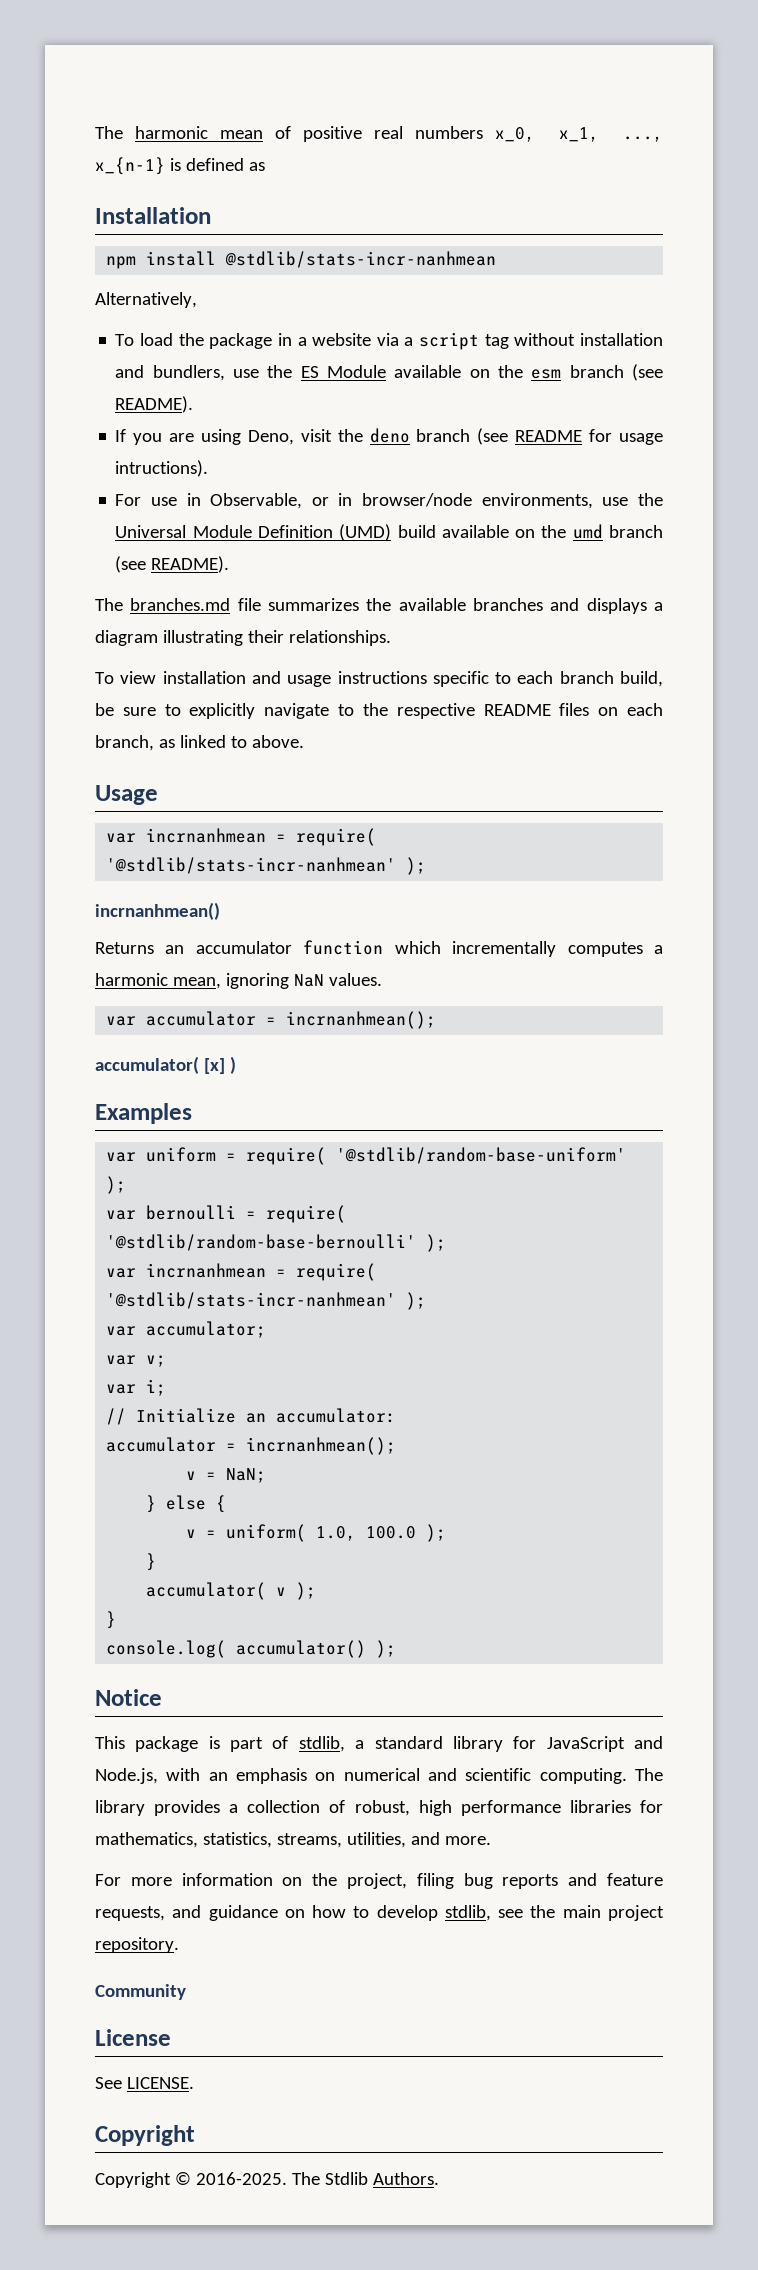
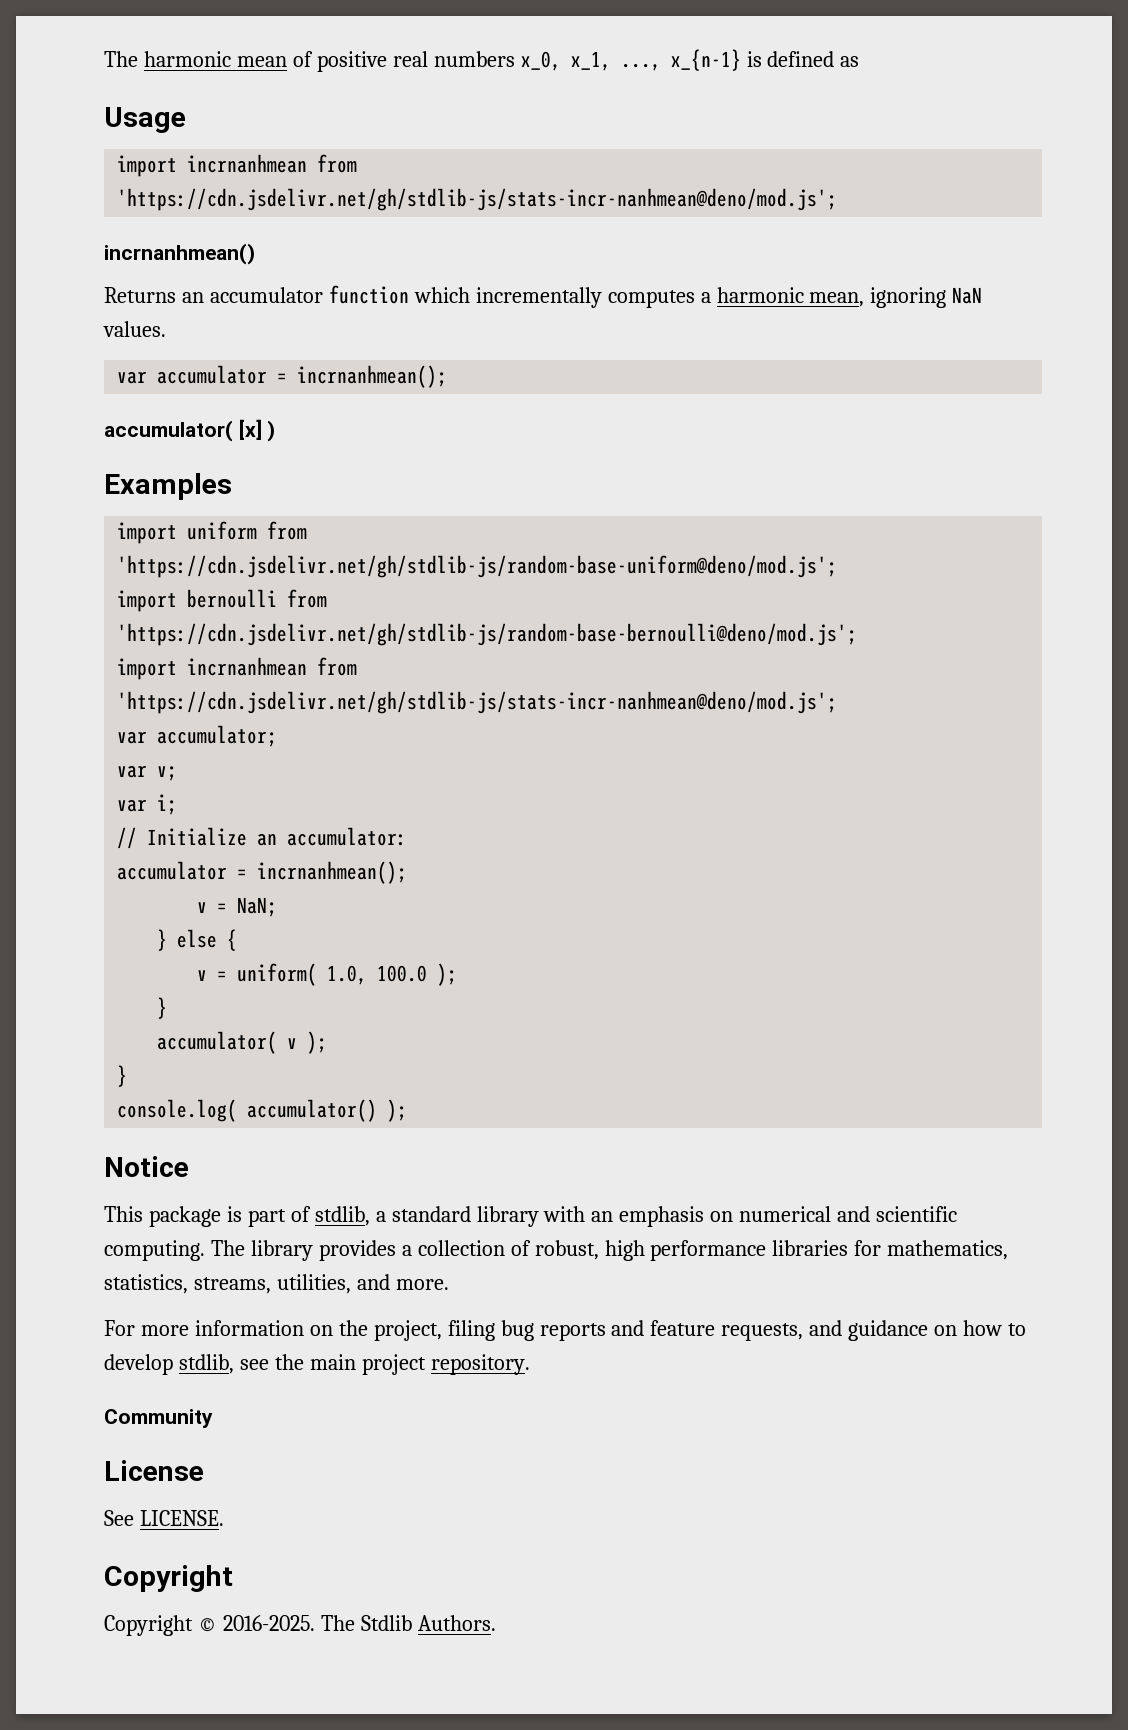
[95,207,211,224] [106,251,497,269] [95,292,197,308] [115,332,663,350] [115,364,663,381] [115,396,194,413] [115,428,663,445] [115,460,209,477] [115,493,663,509] [115,524,663,541] [115,556,230,573] [95,598,663,614] [95,630,391,646] [95,671,663,687] [95,703,663,719] [95,735,304,751] [95,785,158,805] [106,828,377,846] [106,857,427,875] Installation // npm install @stdlib/stats-incr-nanhmean // Alternatively, // To load the package in a website via a script tag without installation and bundlers, use the ES Module available on the esm branch (see README). // If you are using Deno, visit the deno branch (see README for usage intructions). // For use in Observable, or in browser/node environments, use the Universal Module Definition (UMD) build available on the umd branch (see README). // The branches.md file summarizes the available branches and displays a diagram illustrating their relationships. // To view installation and usage instructions specific to each branch build, be sure to explicitly navigate to the respective README files on each branch, as linked to above. // Usage // var incrnanhmean = require( '@stdlib/stats-incr-nanhmean' ); -> [104,107,186,133] [117,154,358,177] [117,188,838,211] Usage // import incrnanhmean from 'https://cdn.jsdelivr.net/gh/stdlib-js/stats-incr-nanhmean@deno/mod.js';
[106,1147,627,1165] [106,1176,127,1194] [106,1205,347,1223] [106,1234,447,1252] [106,1263,377,1281] [106,1292,427,1310] var uniform = require( '@stdlib/random-base-uniform' ); // var bernoulli = require( '@stdlib/random-base-bernoulli' ); // var incrnanhmean = require( '@stdlib/stats-incr-nanhmean' ); -> [117,521,308,544] [117,555,838,578] [117,589,328,612] [117,623,858,646] [117,657,358,680] [117,691,838,714] import uniform from 'https://cdn.jsdelivr.net/gh/stdlib-js/random-base-uniform@deno/mod.js'; // import bernoulli from 'https://cdn.jsdelivr.net/gh/stdlib-js/random-base-bernoulli@deno/mod.js'; // import incrnanhmean from 'https://cdn.jsdelivr.net/gh/stdlib-js/stats-incr-nanhmean@deno/mod.js';
[513,1736,664,1752] [95,1768,158,1784] for JavaScript and Node.js, -> (539, 1216) none

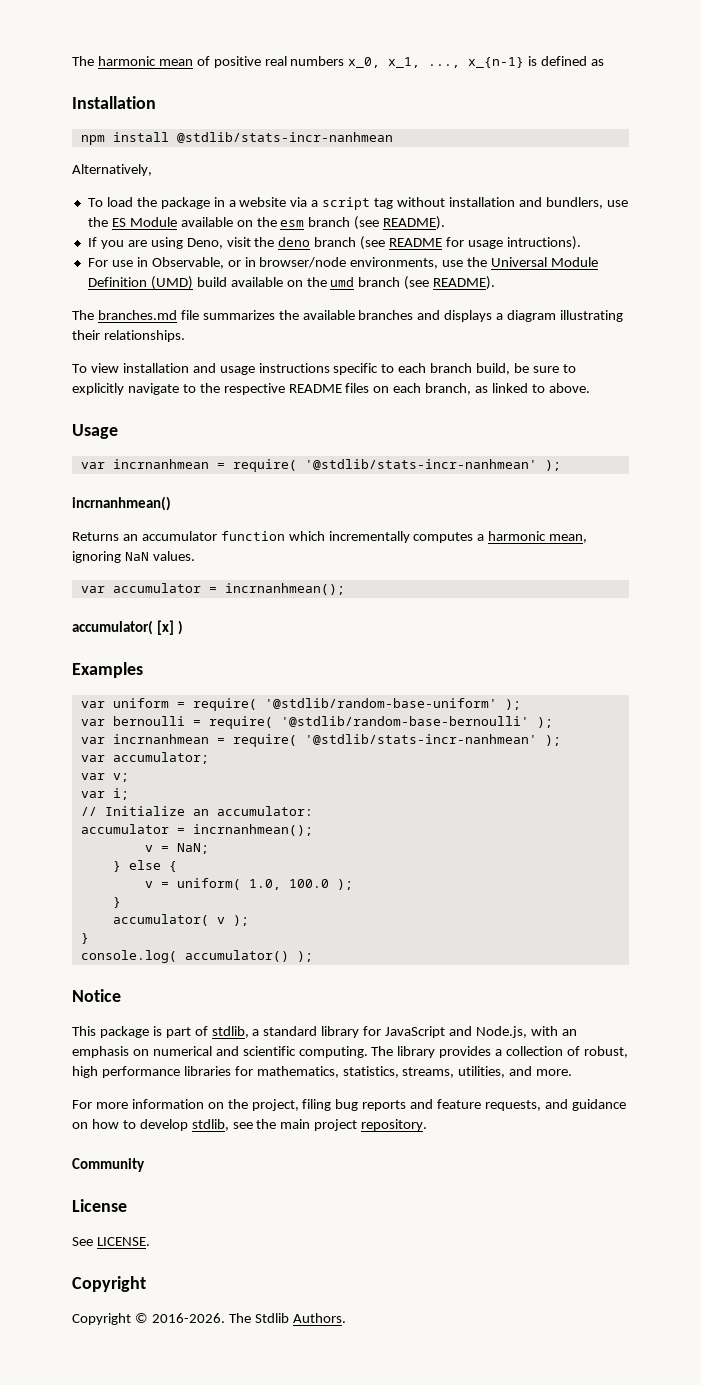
[104,107,186,133] [117,154,358,177] [117,188,838,211] Usage // import incrnanhmean from 'https://cdn.jsdelivr.net/gh/stdlib-js/stats-incr-nanhmean@deno/mod.js'; -> [72,96,156,109] [80,132,393,145] [72,164,152,176] [87,197,628,210] [87,216,446,230] [87,236,581,250] [87,257,599,269] [87,276,496,290] [72,310,624,322] [72,330,185,342] [72,363,576,375] [72,383,590,395] [72,424,118,439] [80,459,561,472] Installation // npm install @stdlib/stats-incr-nanhmean // Alternatively, // To load the package in a website via a script tag without installation and bundlers, use the ES Module available on the esm branch (see README). // If you are using Deno, visit the deno branch (see README for usage intructions). // For use in Observable, or in browser/node environments, use the Universal Module Definition (UMD) build available on the umd branch (see README). // The branches.md file summarizes the available branches and displays a diagram illustrating their relationships. // To view installation and usage instructions specific to each branch build, be sure to explicitly navigate to the respective README files on each branch, as linked to above. // Usage // var incrnanhmean = require( '@stdlib/stats-incr-nanhmean' );
[117,521,308,544] [117,555,838,578] [117,589,328,612] [117,623,858,646] [117,657,358,680] [117,691,838,714] import uniform from 'https://cdn.jsdelivr.net/gh/stdlib-js/random-base-uniform@deno/mod.js'; // import bernoulli from 'https://cdn.jsdelivr.net/gh/stdlib-js/random-base-bernoulli@deno/mod.js'; // import incrnanhmean from 'https://cdn.jsdelivr.net/gh/stdlib-js/stats-incr-nanhmean@deno/mod.js'; -> [80,698,521,711] [80,716,553,729] [80,734,561,747] var uniform = require( '@stdlib/random-base-uniform' ); // var bernoulli = require( '@stdlib/random-base-bernoulli' ); // var incrnanhmean = require( '@stdlib/stats-incr-nanhmean' );
(539, 1216) none -> [363,1026,527,1038] for JavaScript and Node.js,
[222,1615,315,1631] 2016-2025. -> [151,1313,225,1323] 2016-2026.

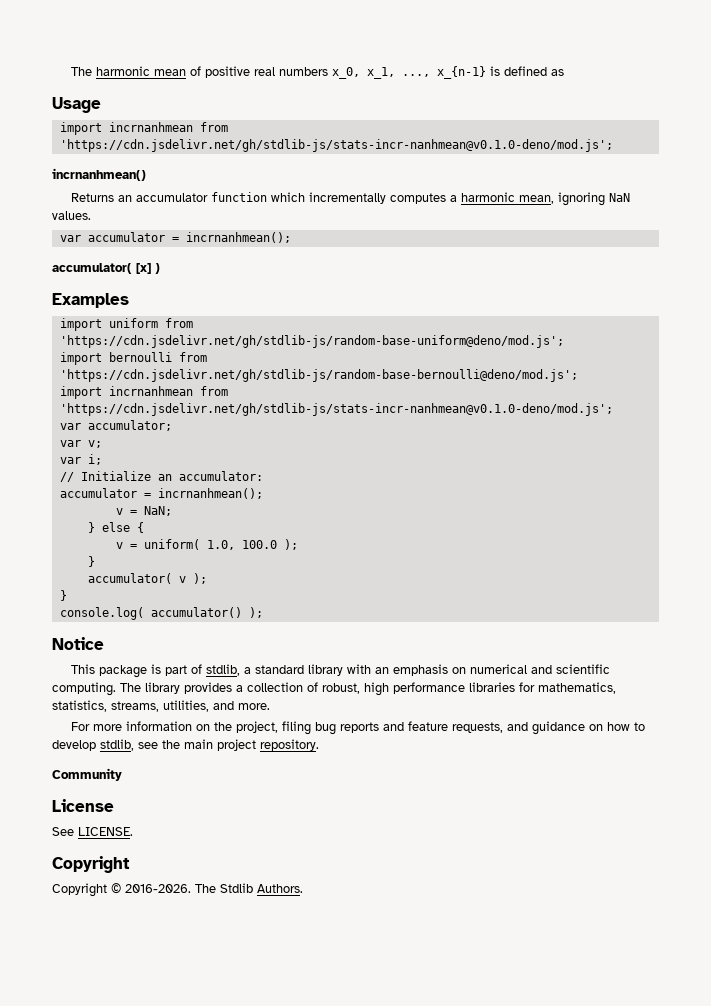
[72,96,156,109] [80,132,393,145] [72,164,152,176] [87,197,628,210] [87,216,446,230] [87,236,581,250] [87,257,599,269] [87,276,496,290] [72,310,624,322] [72,330,185,342] [72,363,576,375] [72,383,590,395] [72,424,118,439] [80,459,561,472] Installation // npm install @stdlib/stats-incr-nanhmean // Alternatively, // To load the package in a website via a script tag without installation and bundlers, use the ES Module available on the esm branch (see README). // If you are using Deno, visit the deno branch (see README for usage intructions). // For use in Observable, or in browser/node environments, use the Universal Module Definition (UMD) build available on the umd branch (see README). // The branches.md file summarizes the available branches and displays a diagram illustrating their relationships. // To view installation and usage instructions specific to each branch build, be sure to explicitly navigate to the respective README files on each branch, as linked to above. // Usage // var incrnanhmean = require( '@stdlib/stats-incr-nanhmean' ); -> [52,97,101,113] [59,122,228,135] [59,139,613,152] Usage // import incrnanhmean from 'https://cdn.jsdelivr.net/gh/stdlib-js/stats-incr-nanhmean@v0.1.0-deno/mod.js';
[80,698,521,711] [80,716,553,729] [80,734,561,747] var uniform = require( '@stdlib/random-base-uniform' ); // var bernoulli = require( '@stdlib/random-base-bernoulli' ); // var incrnanhmean = require( '@stdlib/stats-incr-nanhmean' ); -> [59,318,193,331] [59,335,564,348] [59,352,207,365] [59,369,578,382] [59,386,228,399] [59,403,613,416] import uniform from 'https://cdn.jsdelivr.net/gh/stdlib-js/random-base-uniform@deno/mod.js'; // import bernoulli from 'https://cdn.jsdelivr.net/gh/stdlib-js/random-base-bernoulli@deno/mod.js'; // import incrnanhmean from 'https://cdn.jsdelivr.net/gh/stdlib-js/stats-incr-nanhmean@v0.1.0-deno/mod.js';
[363,1026,527,1038] for JavaScript and Node.js, -> (344, 670) none

